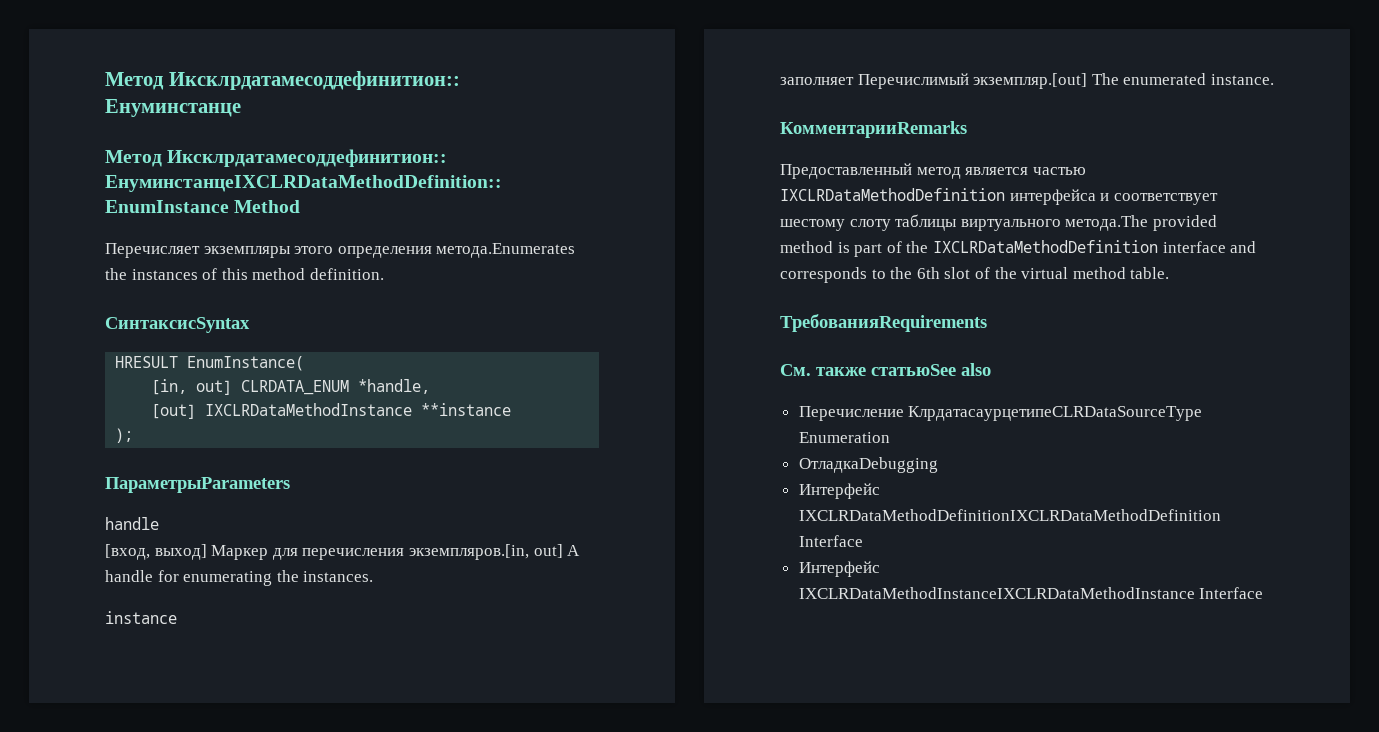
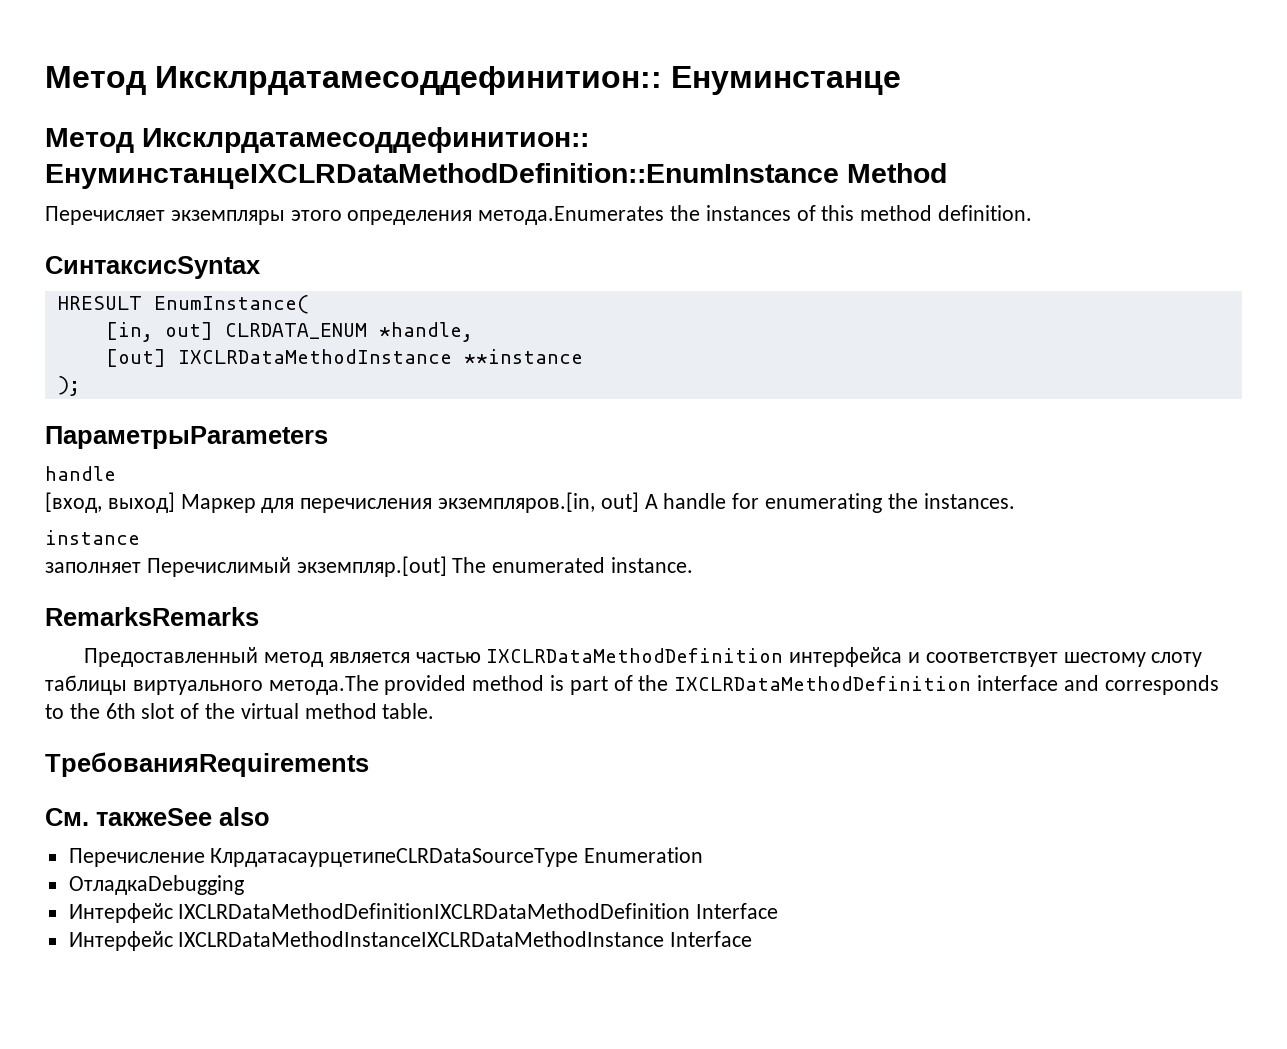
[780,121,967,138] КомментарииRemarks -> [45,607,259,626] RemarksRemarks
[816,364,956,376] также статьюSee -> [96,808,212,826] такжеSee

